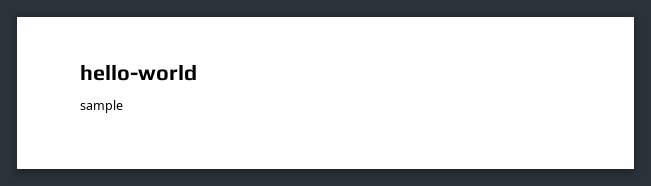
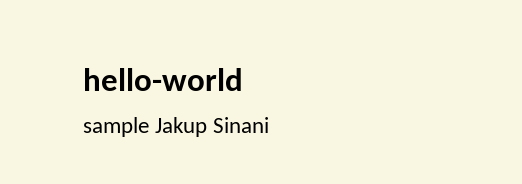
(123, 106) none -> [155,117,270,137] Jakup Sinani

